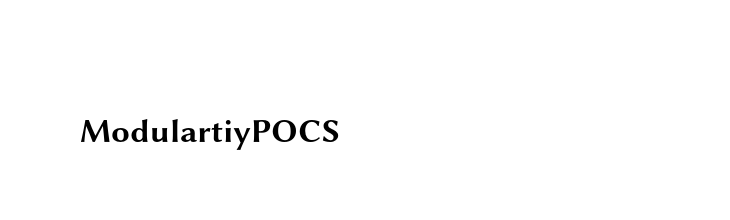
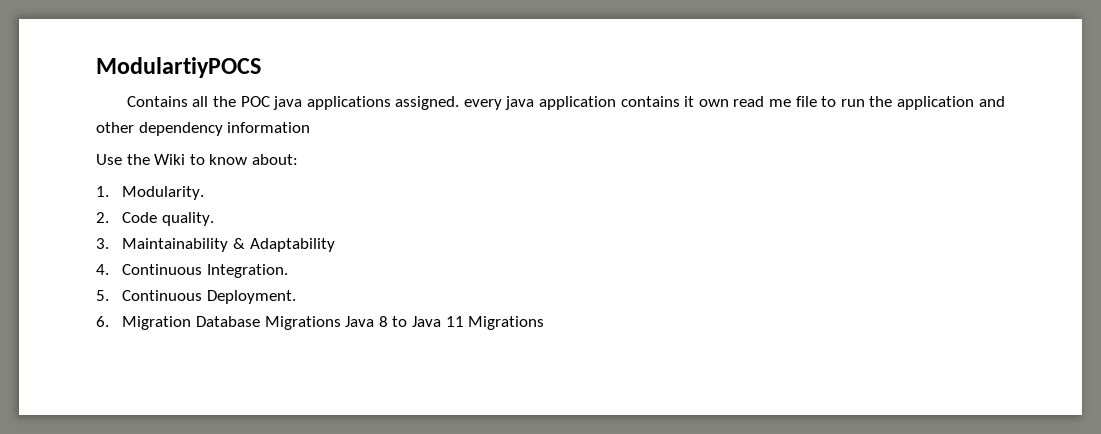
(340, 134) none -> [126,96,1005,110] [96,122,311,136] [96,154,298,165] [96,186,205,200] [96,212,214,226] [96,238,335,252] [96,264,288,278] [96,290,296,304] [96,316,545,330] // Contains all the POC java applications assigned. every java application contains it own read me file to run the application and other dependency information // Use the Wiki to know about: // 1. Modularity. // 2. Code quality. // 3. Maintainability & Adaptability // 4. Continuous Integration. // 5. Continuous Deployment. // 6. Migration Database Migrations Java 8 to Java 11 Migrations

